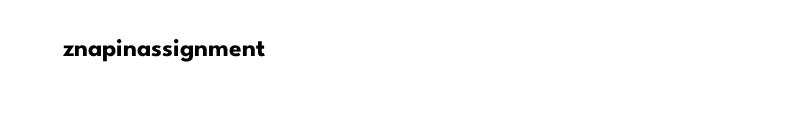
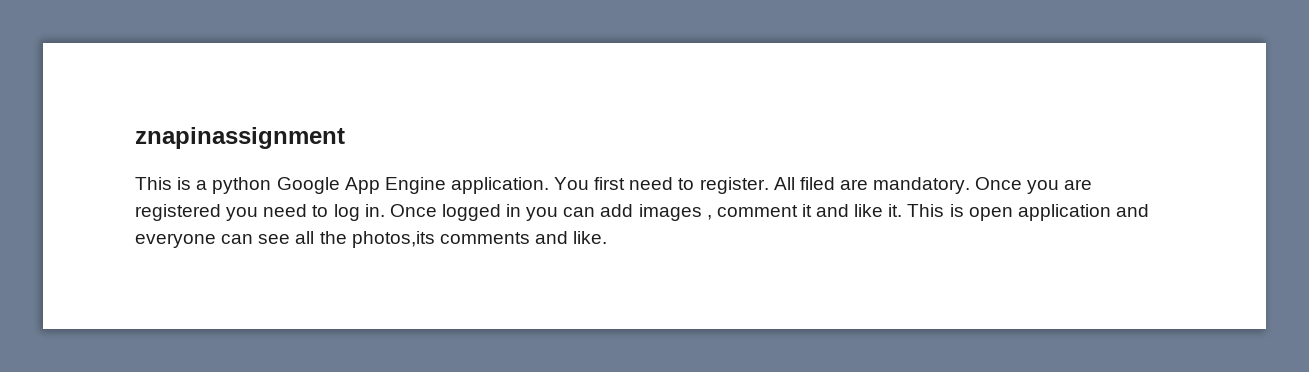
(265, 50) none -> [135,177,1093,194] [135,204,1149,221] [135,231,608,248] // This is a python Google App Engine application. You first need to register. All filed are mandatory. Once you are registered you need to log in. Once logged in you can add images , comment it and like it. This is open application and everyone can see all the photos,its comments and like.

